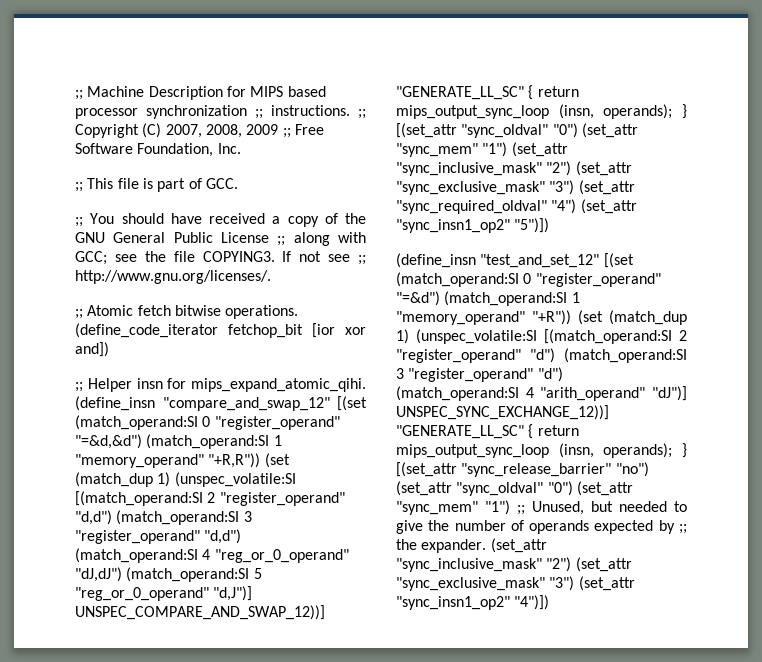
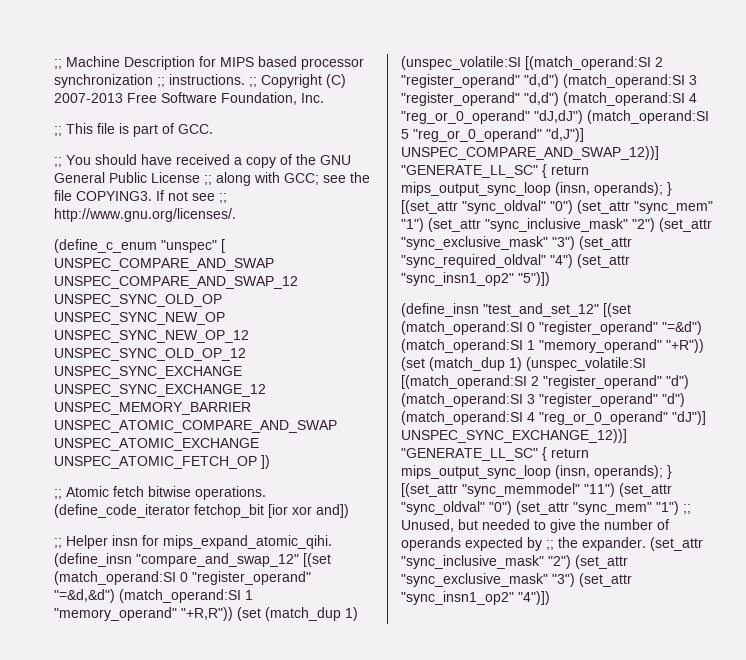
[165,124,291,138] 2007, 2008, 2009 ;; -> [54,93,123,103] 2007-2013
(271, 277) none -> [54,239,225,253] [54,258,274,271] [54,276,298,289] [54,294,222,307] [54,312,225,325] [54,330,249,343] [54,348,246,361] [54,366,242,379] [54,384,266,397] [54,402,251,415] [54,420,337,433] [54,438,259,451] [54,455,270,469] // (define_c_enum "unspec" [ UNSPEC_COMPARE_AND_SWAP UNSPEC_COMPARE_AND_SWAP_12 UNSPEC_SYNC_OLD_OP UNSPEC_SYNC_NEW_OP UNSPEC_SYNC_NEW_OP_12 UNSPEC_SYNC_OLD_OP_12 UNSPEC_SYNC_EXCHANGE UNSPEC_SYNC_EXCHANGE_12 UNSPEC_MEMORY_BARRIER UNSPEC_ATOMIC_COMPARE_AND_SWAP UNSPEC_ATOMIC_EXCHANGE UNSPEC_ATOMIC_FETCH_OP ])
[540,387,646,401] "arith_operand" -> [539,411,668,425] "reg_or_0_operand"
[461,462,649,477] "sync_release_barrier" "no") -> [462,483,615,497] "sync_memmodel" "11")

